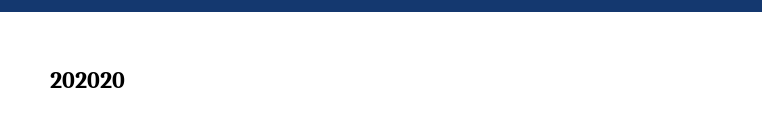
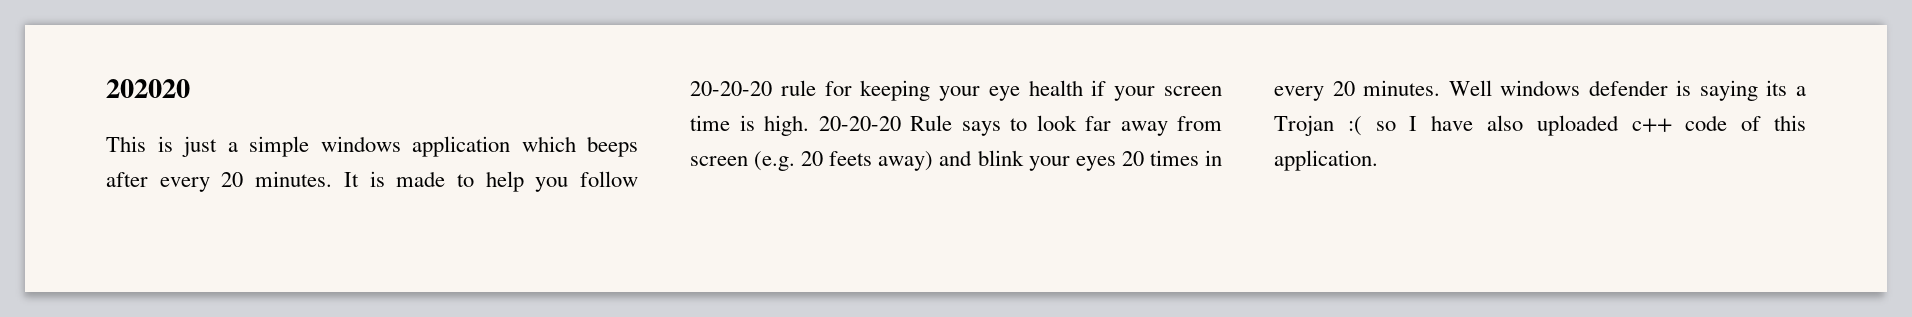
(125, 80) none -> [106,136,638,157] [106,171,638,192] [690,80,1222,101] [690,115,1222,136] [690,150,1222,171] [1274,80,1806,101] [1274,115,1806,136] [1274,150,1378,171] // This is just a simple windows application which beeps after every 20 minutes. It is made to help you follow 20-20-20 rule for keeping your eye health if your screen time is high. 20-20-20 Rule says to look far away from screen (e.g. 20 feets away) and blink your eyes 20 times in every 20 minutes. Well windows defender is saying its a Trojan :( so I have also uploaded c++ code of this application.

